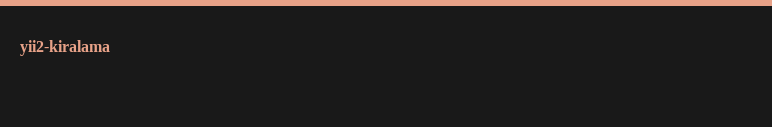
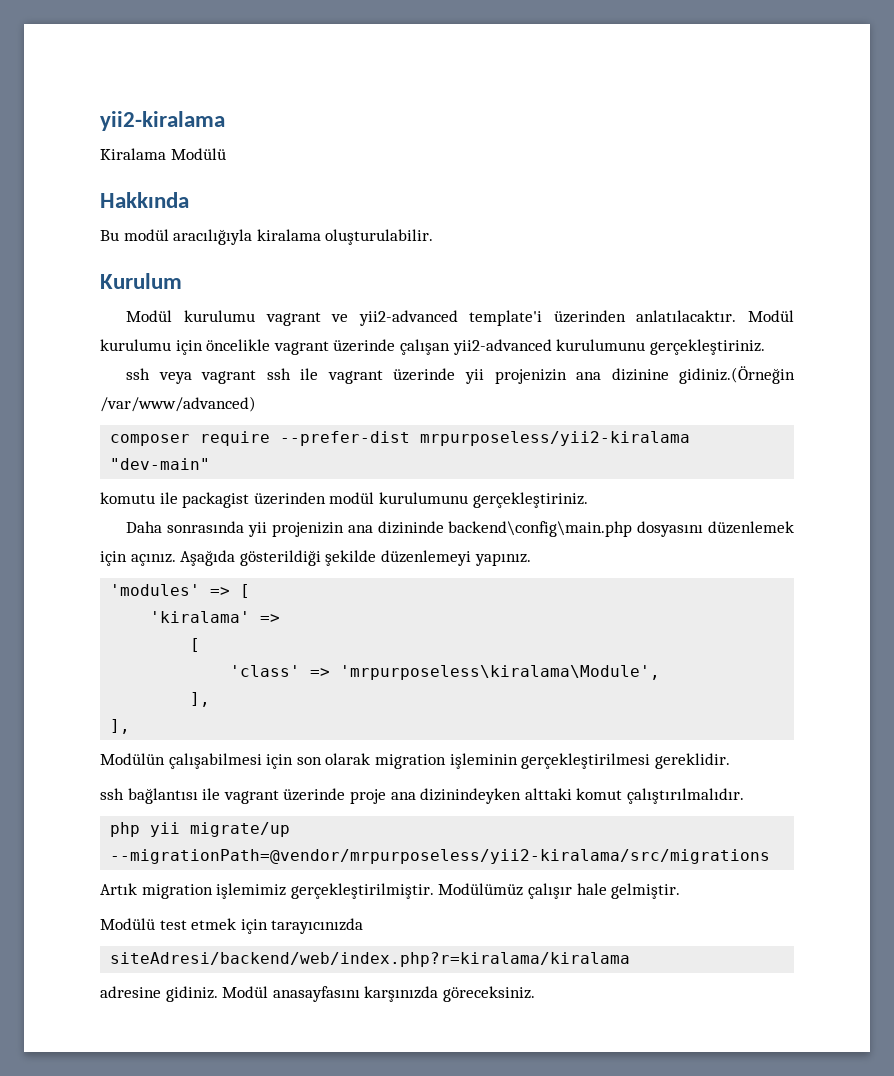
(110, 48) none -> [100,148,226,160] [100,192,189,208] [100,229,434,245] [100,273,182,289] [126,310,794,326] [100,339,765,355] [126,366,795,384] [100,396,256,412] [110,431,691,446] [110,458,211,470] [100,492,588,508] [126,521,794,537] [100,550,531,566] [110,584,251,598] [150,611,281,623] [190,638,201,652] [230,665,661,680] [190,692,211,707] [110,719,131,734] [100,753,730,769] [100,788,744,804] [110,822,291,837] [110,849,771,864] [100,883,681,899] [100,918,364,934] [110,952,631,967] [100,986,535,1002] // Kiralama Modülü // Hakkında // Bu modül aracılığıyla kiralama oluşturulabilir. // Kurulum // Modül kurulumu vagrant ve yii2-advanced template'i üzerinden anlatılacaktır. Modül kurulumu için öncelikle vagrant üzerinde çalışan yii2-advanced kurulumunu gerçekleştiriniz. // ssh veya vagrant ssh ile vagrant üzerinde yii projenizin ana dizinine gidiniz.(Örneğin /var/www/advanced) // composer require --prefer-dist mrpurposeless/yii2-kiralama "dev-main" // komutu ile packagist üzerinden modül kurulumunu gerçekleştiriniz. // Daha sonrasında yii projenizin ana dizininde backend\config\main.php dosyasını düzenlemek için açınız. Aşağıda gösterildiği şekilde düzenlemeyi yapınız. // 'modules' => [ // 'kiralama' => // [ // 'class' => 'mrpurposeless\kiralama\Module', // ], // ], // Modülün çalışabilmesi için son olarak migration işleminin gerçekleştirilmesi gereklidir. // ssh bağlantısı ile vagrant üzerinde proje ana dizinindeyken alttaki komut çalıştırılmalıdır. // php yii migrate/up --migrationPath=@vendor/mrpurposeless/yii2-kiralama/src/migrations // Artık migration işlemimiz gerçekleştirilmiştir. Modülümüz çalışır hale gelmiştir. // Modülü test etmek için tarayıcınızda // siteAdresi/backend/web/index.php?r=kiralama/kiralama // adresine gidiniz. Modül anasayfasını karşınızda göreceksiniz.

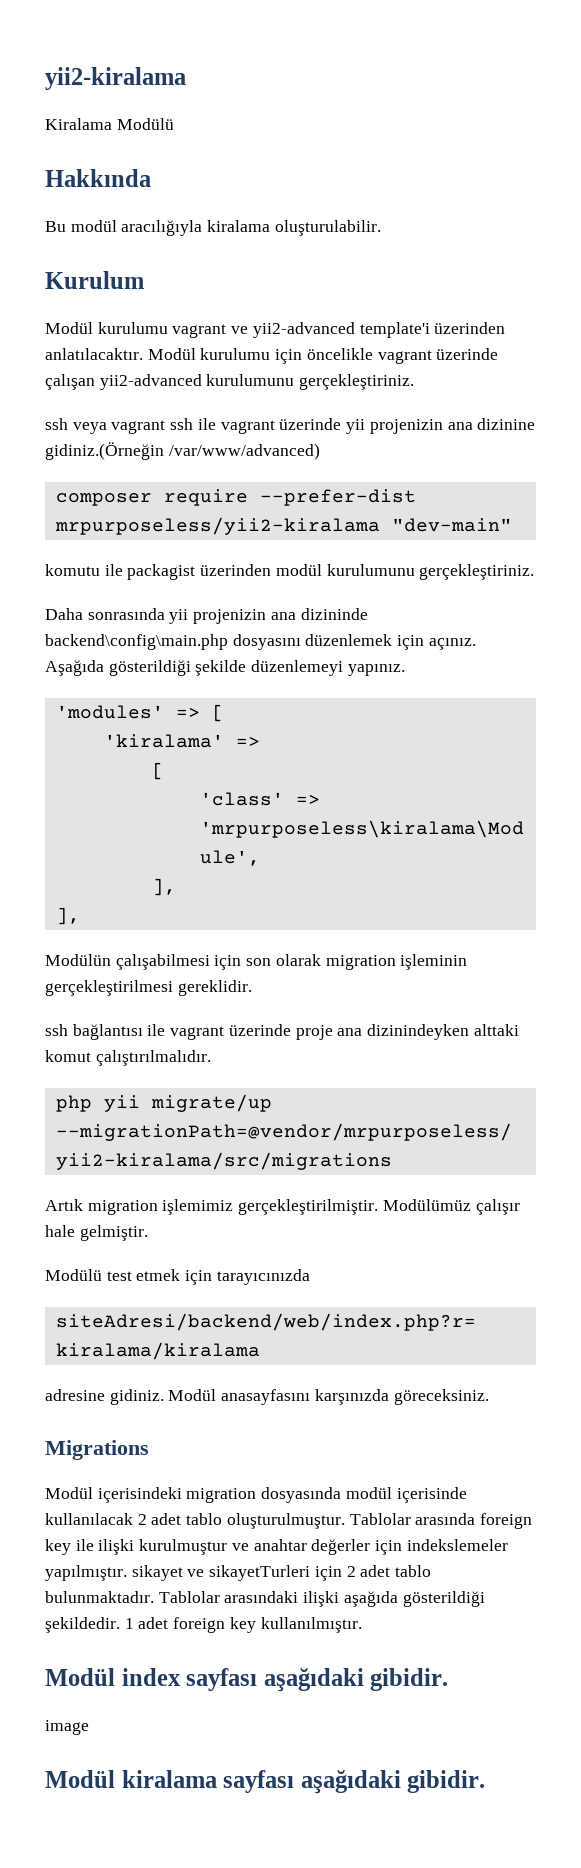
(535, 994) none -> [45,1440,149,1460] [45,1487,467,1503] [45,1513,533,1529] [45,1539,508,1555] [45,1565,432,1581] [45,1591,485,1607] [45,1617,362,1633] [45,1668,449,1692] [45,1720,89,1735] [45,1770,486,1794] // Migrations // Modül içerisindeki migration dosyasında modül içerisinde kullanılacak 2 adet tablo oluşturulmuştur. Tablolar arasında foreign key ile ilişki kurulmuştur ve anahtar değerler için indekslemeler yapılmıştır. sikayet ve sikayetTurleri için 2 adet tablo bulunmaktadır. Tablolar arasındaki ilişki aşağıda gösterildiği şekildedir. 1 adet foreign key kullanılmıştır. // Modül index sayfası aşağıdaki gibidir. // image // Modül kiralama sayfası aşağıdaki gibidir.

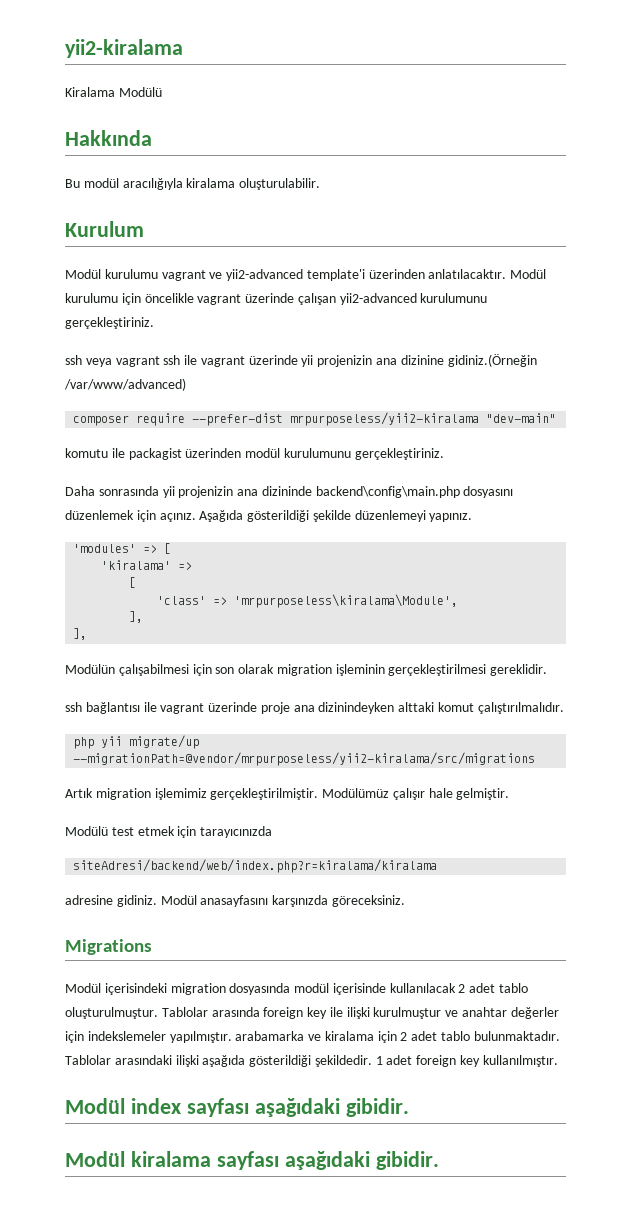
[131,1565,311,1581] sikayet ve sikayetTurleri -> [235,1031,374,1041] arabamarka ve kiralama
[45,1720,89,1735] // image -> (409, 1107) none

